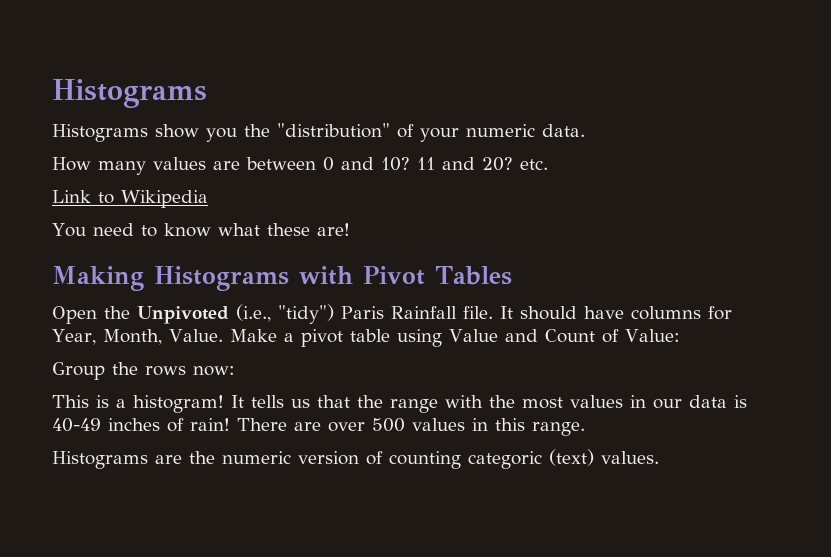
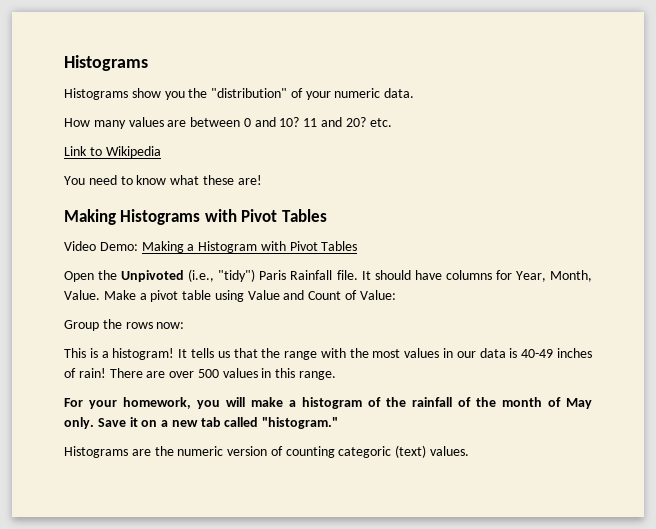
(512, 275) none -> [64,241,358,253] // Video Demo: Making a Histogram with Pivot Tables
(585, 429) none -> [64,397,592,409] [64,417,339,429] // For your homework, you will make a histogram of the rainfall of the month of May only. Save it on a new tab called "histogram."

